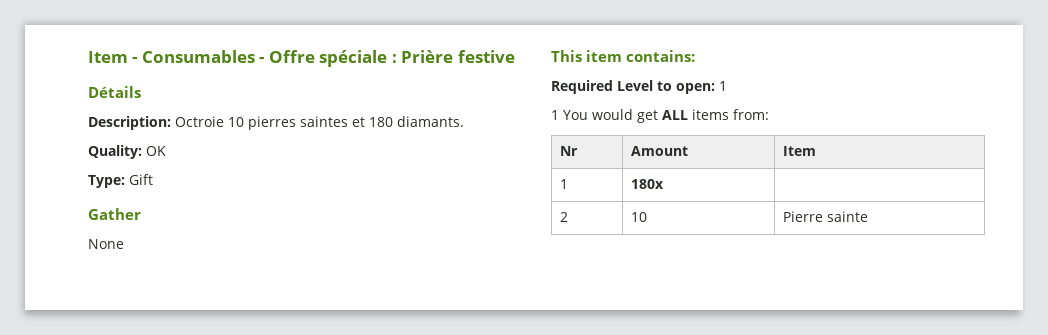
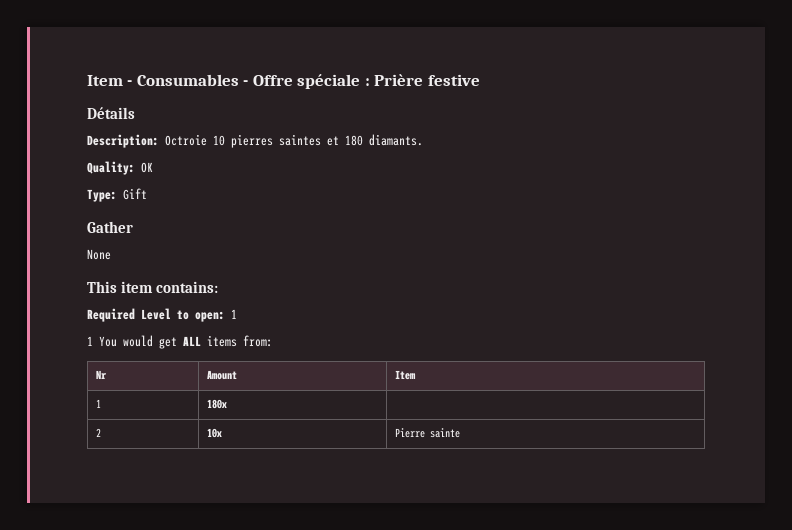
[630,212,647,222] 10 -> [207,428,223,438] 10x

